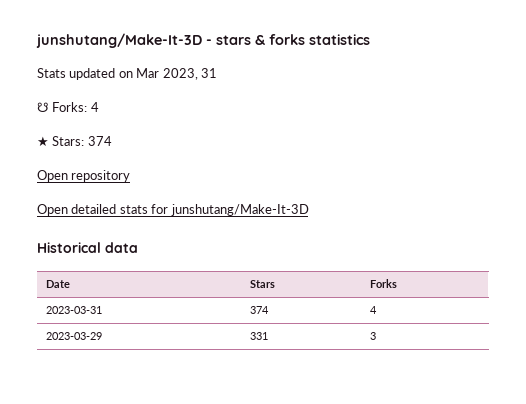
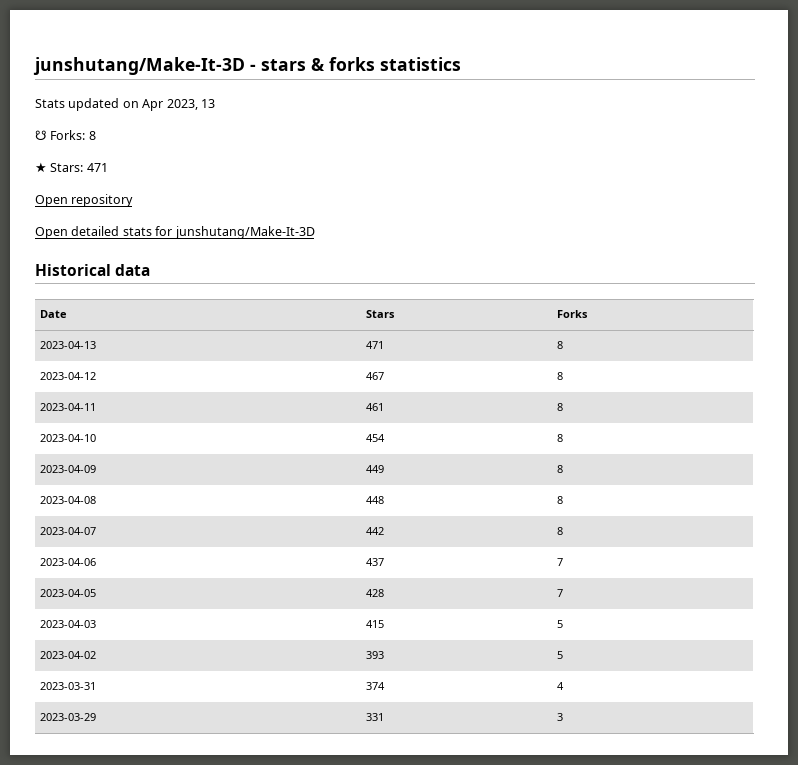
[136,68,217,80] Mar 2023, 31 -> [142,99,215,111] Apr 2023, 13
[90,102,99,112] 4 -> [88,131,96,140] 8
[87,136,112,146] 374 -> [86,163,108,172] 471
(398, 283) none -> [40,341,97,349] [366,341,385,349] [557,341,564,349] [40,372,97,380] [366,372,385,380] [557,372,564,380] [40,403,97,411] [366,403,385,411] [557,403,564,411] [40,434,97,442] [366,434,386,442] [557,434,564,442] [40,465,97,473] [366,465,385,473] [557,465,564,473] [40,496,97,504] [366,496,385,504] [557,496,564,504] [40,527,97,535] [366,527,385,535] [557,527,564,535] [40,558,97,566] [366,558,385,566] [557,558,564,566] [40,589,97,597] [366,589,385,597] [557,589,564,597] [40,620,97,628] [366,620,385,628] [557,620,564,628] [40,651,97,659] [366,651,385,659] [557,651,564,659] // 2023-04-13 | 471 | 8 // 2023-04-12 | 467 | 8 // 2023-04-11 | 461 | 8 // 2023-04-10 | 454 | 8 // 2023-04-09 | 449 | 8 // 2023-04-08 | 448 | 8 // 2023-04-07 | 442 | 8 // 2023-04-06 | 437 | 7 // 2023-04-05 | 428 | 7 // 2023-04-03 | 415 | 5 // 2023-04-02 | 393 | 5

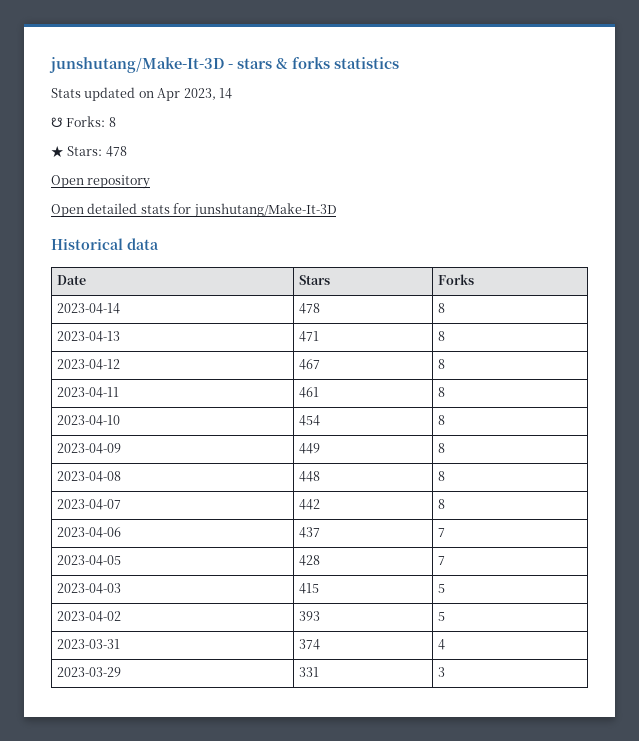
[200,99,215,108] 13 -> [218,88,232,99] 14
[86,163,108,172] 471 -> [105,146,127,157] 478
(589, 314) none -> [57,303,121,314] [299,303,321,314] [438,303,446,313] // 2023-04-14 | 478 | 8

